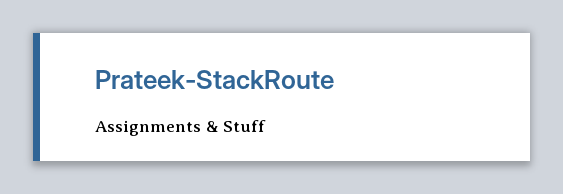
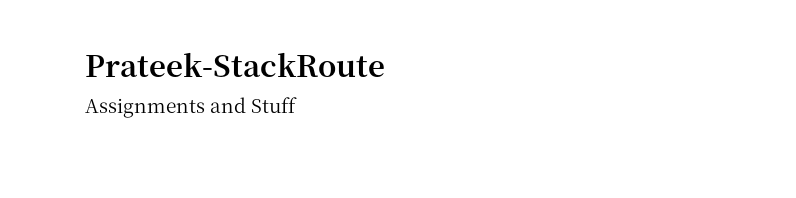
[205,121,219,132] & -> [210,97,247,113] and

